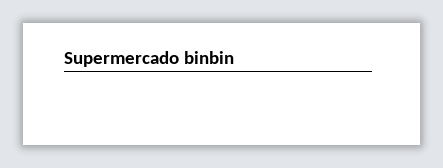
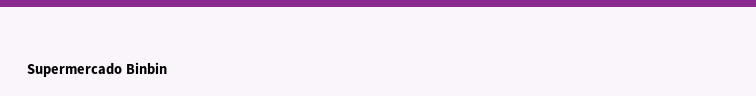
[183,51,234,64] binbin -> [125,62,167,75] Binbin

